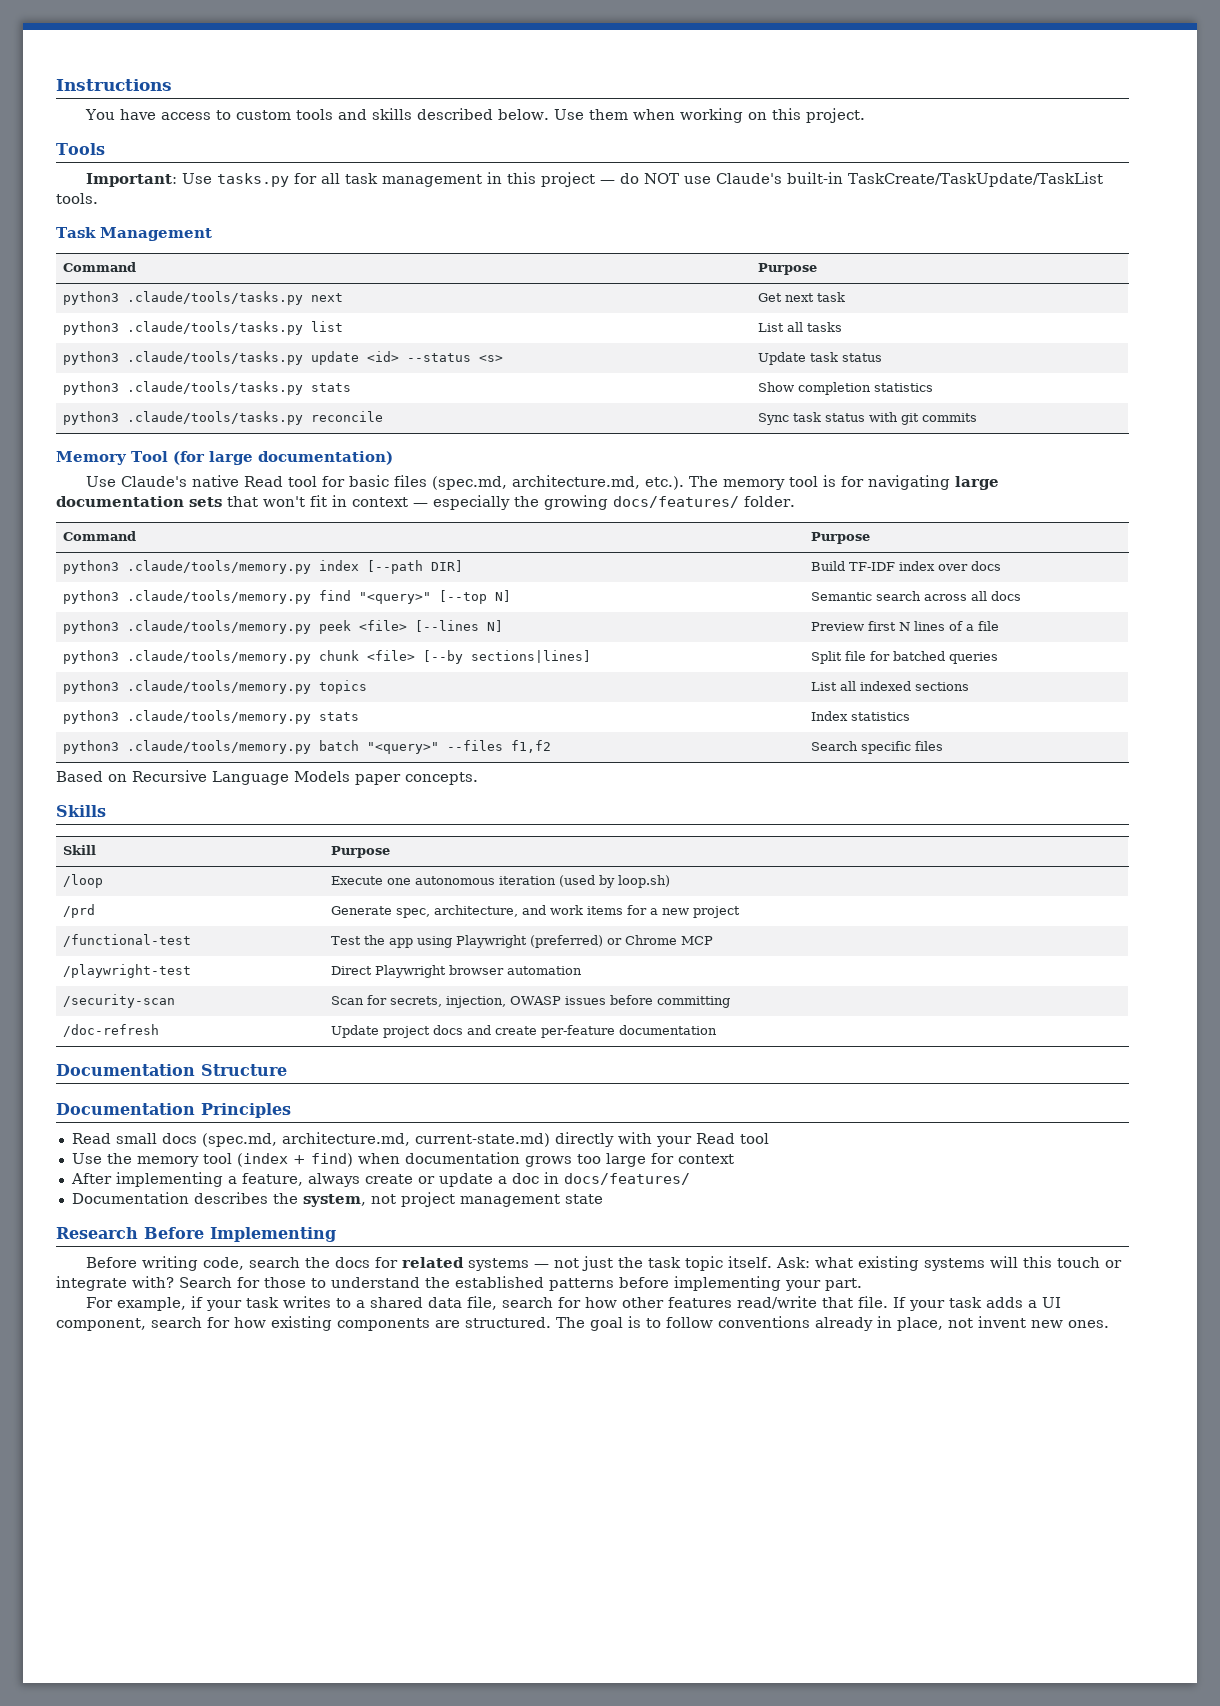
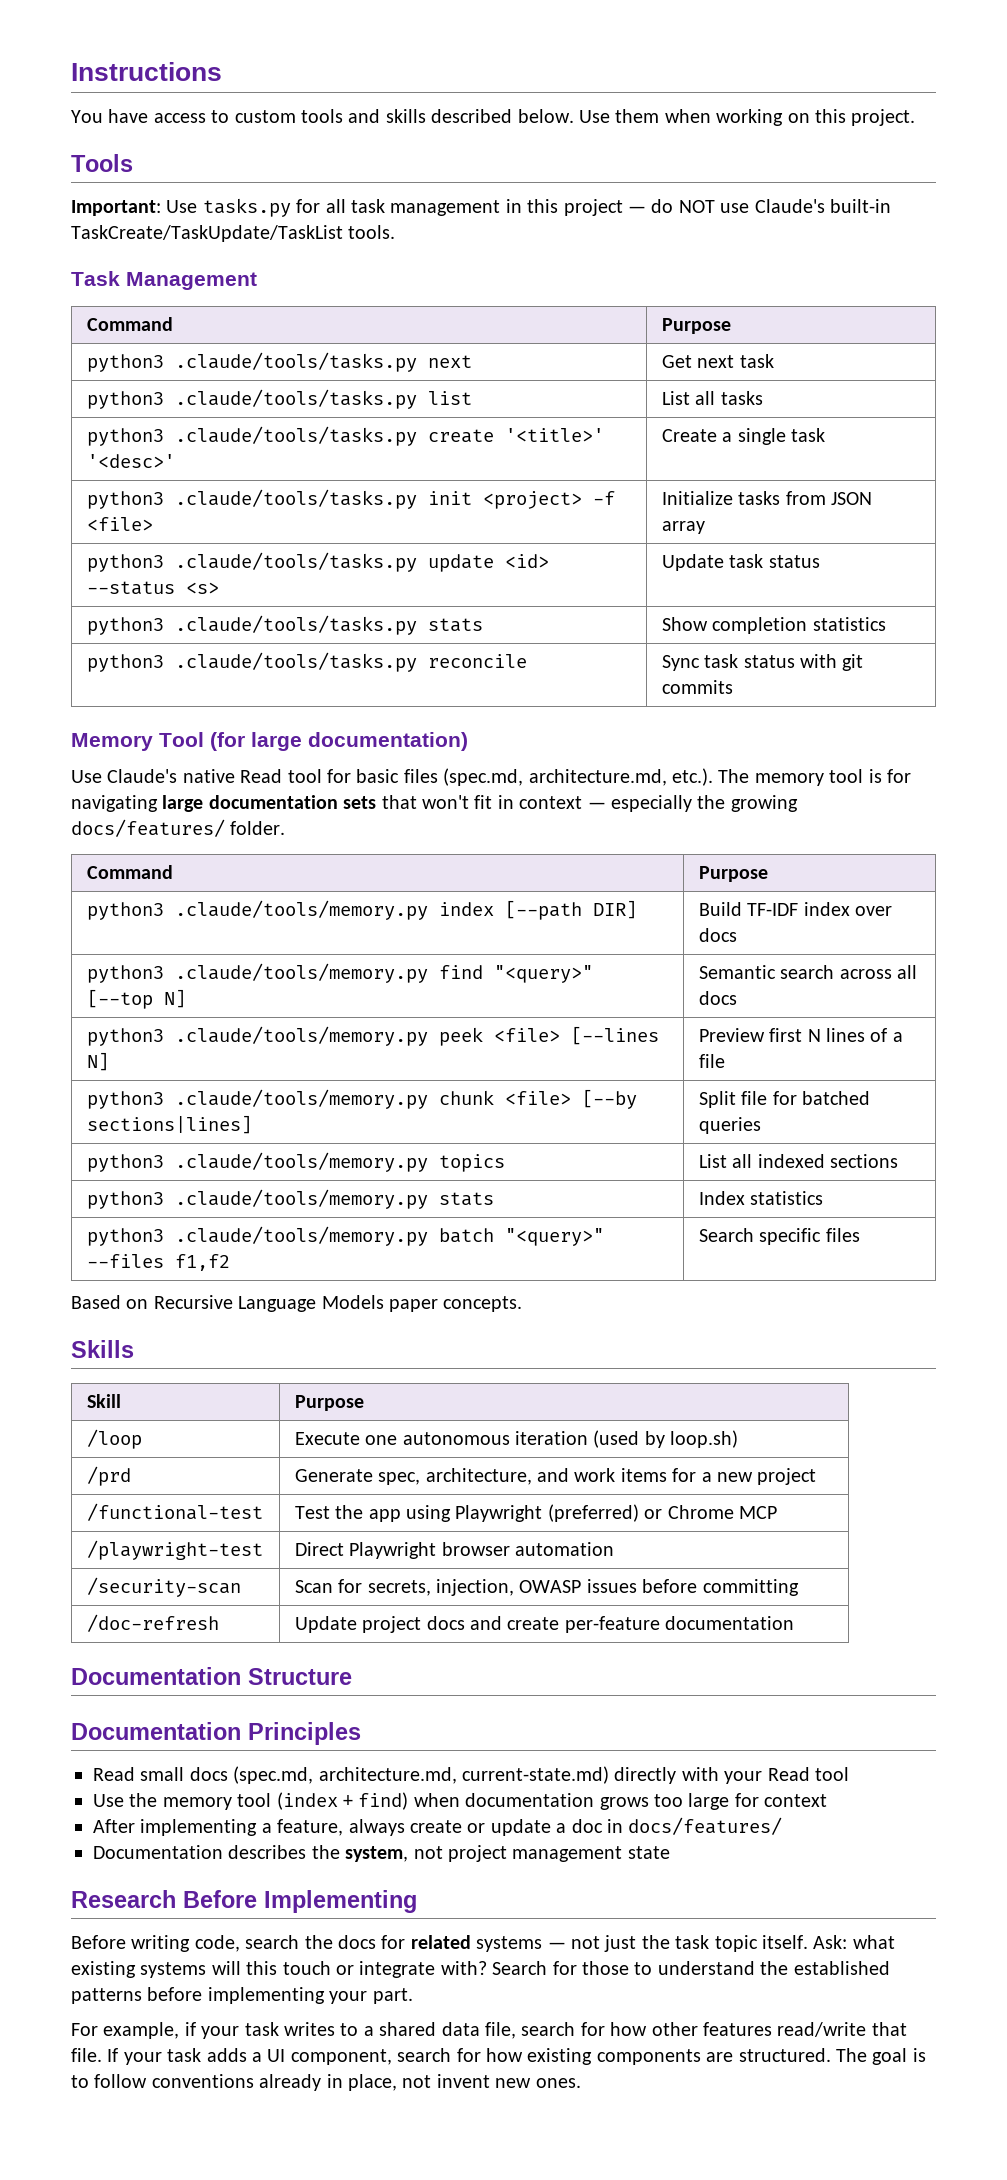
(843, 327) none -> [86,426,604,446] [86,454,175,468] [661,428,826,445] [86,489,615,509] [86,517,153,531] [661,491,873,505] [661,521,705,534] // python3 .claude/tools/tasks.py create '<title>' '<desc>' | Create a single task // python3 .claude/tools/tasks.py init <project> -f <file> | Initialize tasks from JSON array

